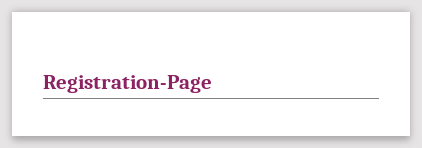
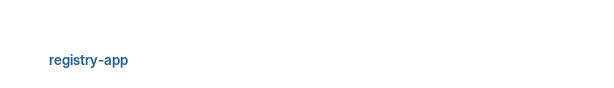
[43,75,212,93] Registration-Page -> [49,54,128,68] registry-app

